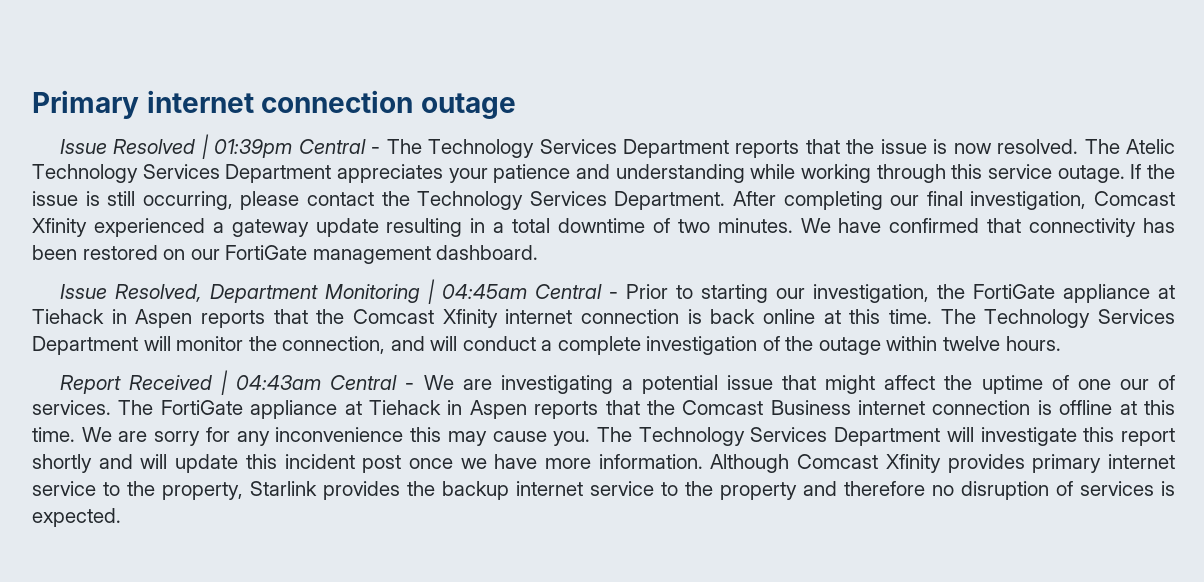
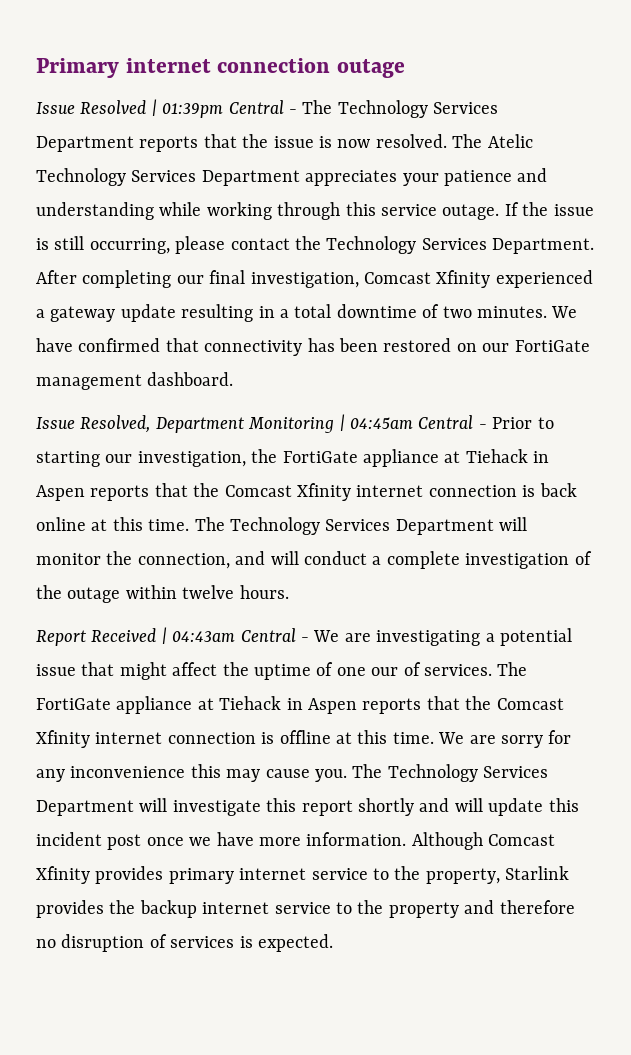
[770,400,851,415] Business -> [36,730,90,748] Xfinity

